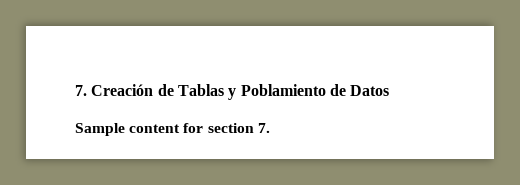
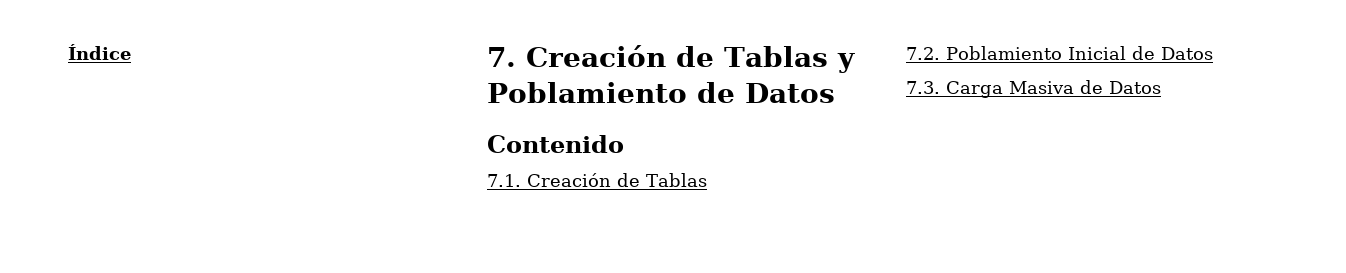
(75, 90) none -> [68,44,131,60] Índice //
[75,123,270,136] Sample content for section 7. -> [487,135,624,153] [487,173,707,187] [906,46,1213,60] [906,80,1161,98] Contenido // 7.1. Creación de Tablas // 7.2. Poblamiento Inicial de Datos // 7.3. Carga Masiva de Datos

